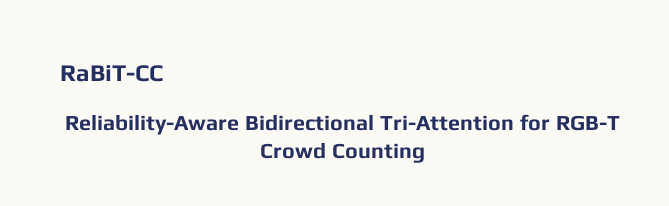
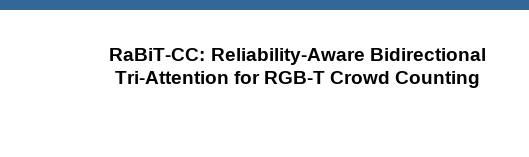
[60,65,163,82] RaBiT-CC // -> [109,48,206,61] RaBiT-CC:

